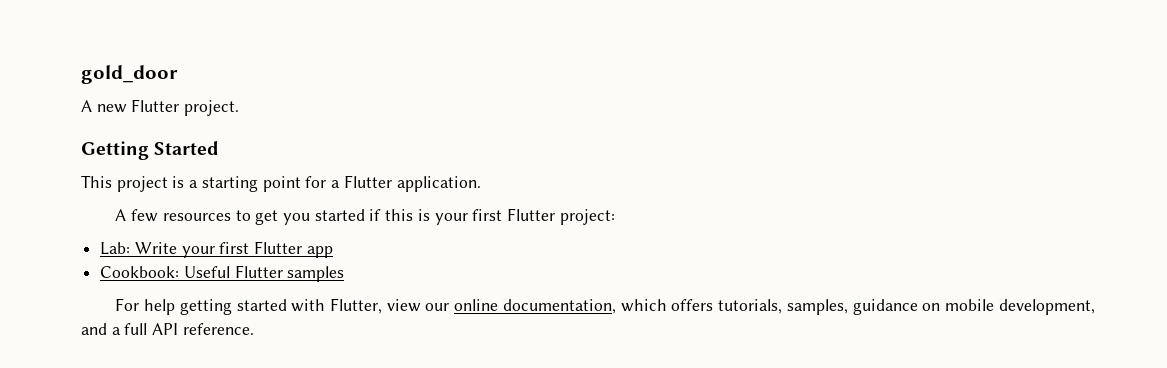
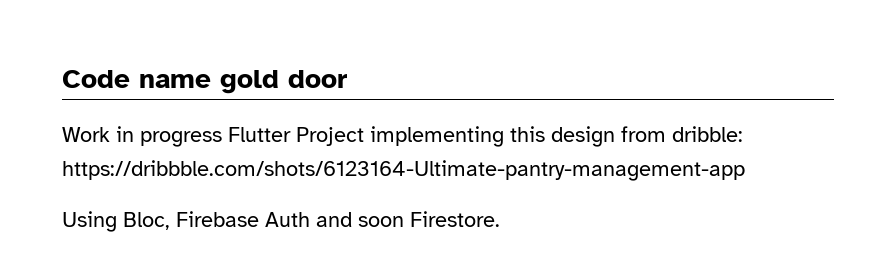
[81,65,178,84] [81,99,240,116] [81,141,220,160] [81,175,481,192] [115,208,615,225] [100,241,333,258] [100,265,345,282] [115,298,1095,315] [81,323,254,335] gold_door // A new Flutter project. // Getting Started // This project is a starting point for a Flutter application. // A few resources to get you started if this is your first Flutter project: // Lab: Write your first Flutter app // Cookbook: Useful Flutter samples // For help getting started with Flutter, view our online documentation, which offers tutorials, samples, guidance on mobile development, and a full API reference. -> [62,70,347,94] [62,126,743,147] [62,160,745,181] [62,211,500,232] Code name gold door // Work in progress Flutter Project implementing this design from dribble: https://dribbble.com/shots/6123164-Ultimate-pantry-management-app // Using Bloc, Firebase Auth and soon Firestore.

